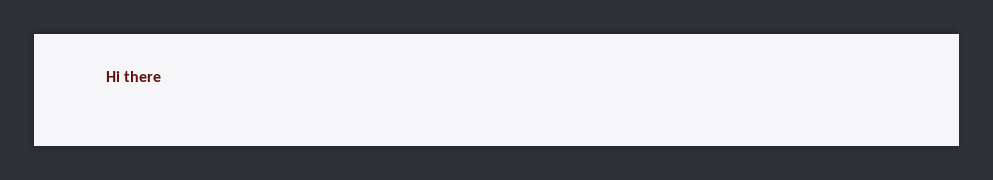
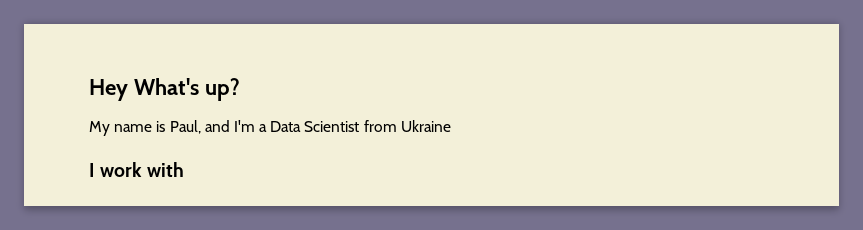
[106,71,162,82] Hi there -> [89,78,240,101] [89,120,451,136] [89,162,184,177] Hey What's up? // My name is Paul, and I'm a Data Scientist from Ukraine // I work with

